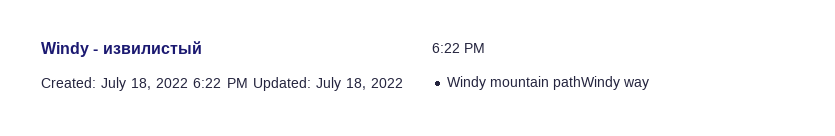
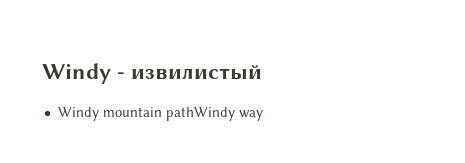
[41,77,403,91] [432,43,485,53] // Created: July 18, 2022 6:22 PM Updated: July 18, 2022 6:22 PM -> (263, 72) none

